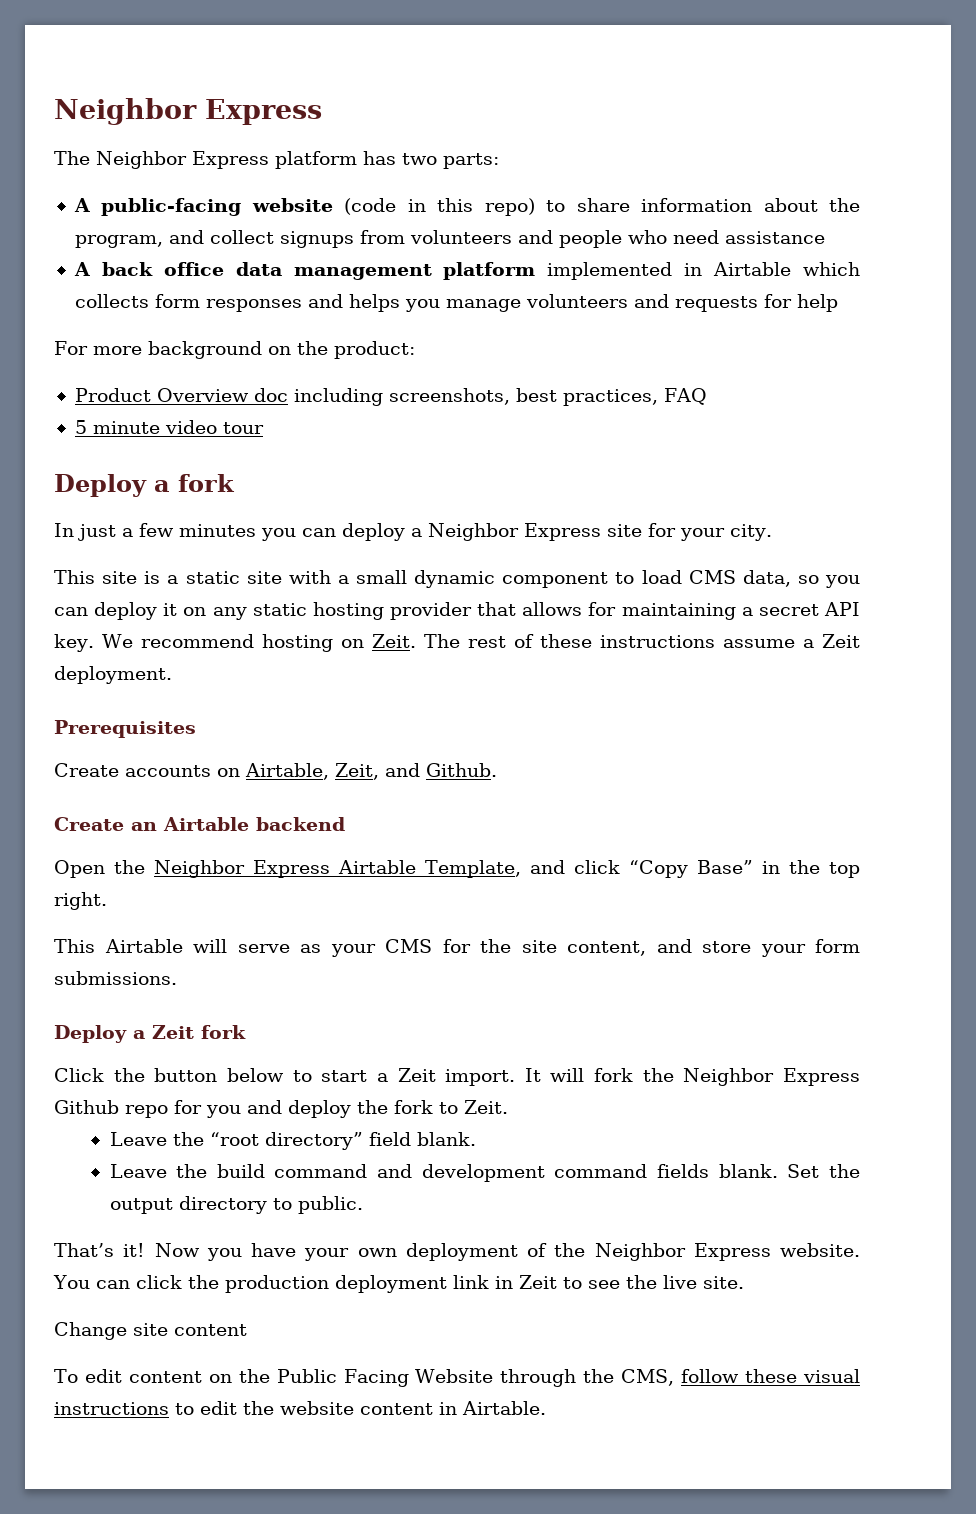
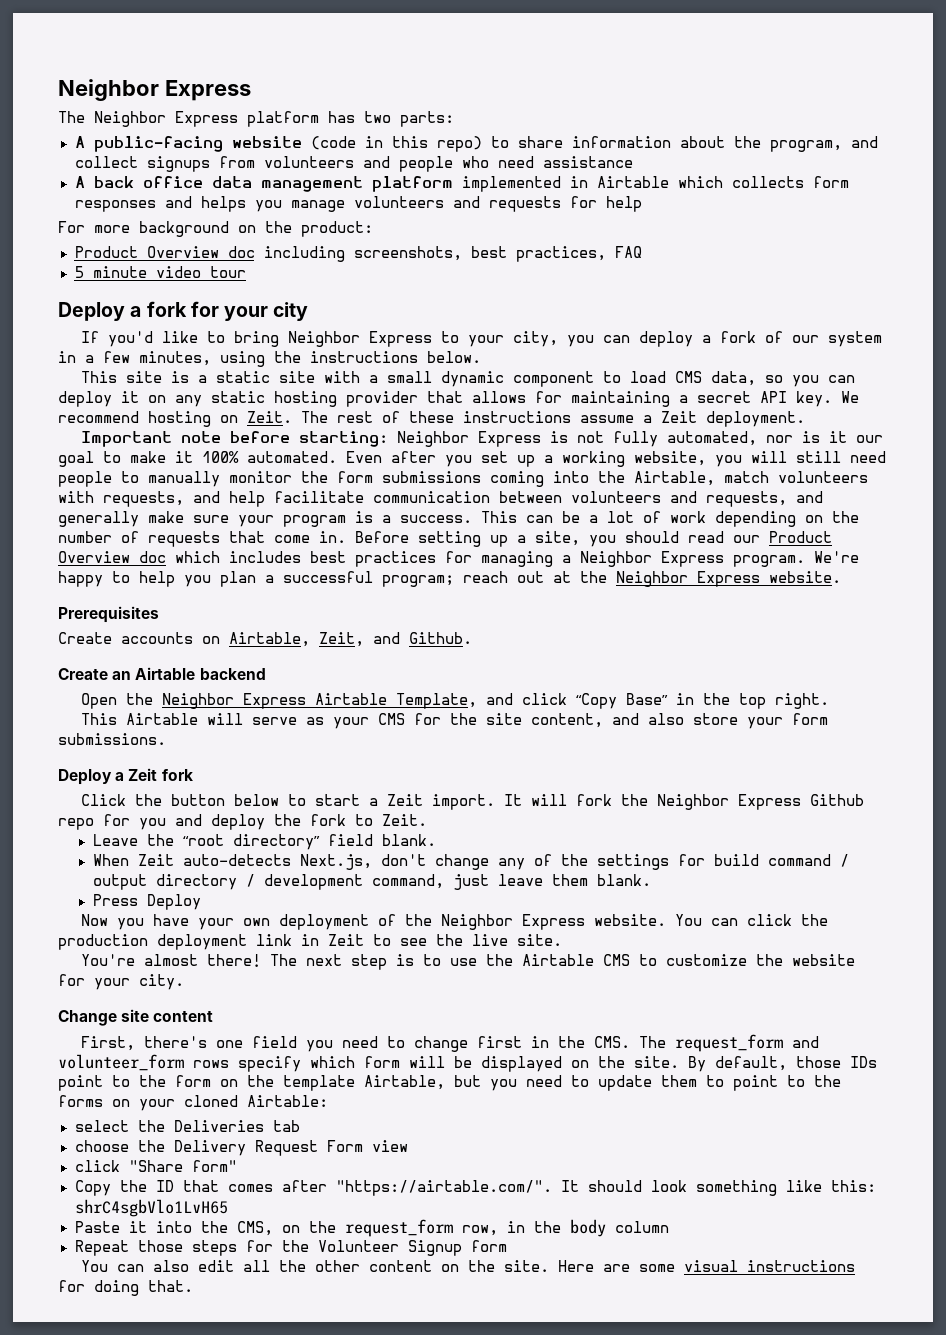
[54,523,772,541] // In just a few minutes you can deploy a Neighbor Express site for your city. -> [190,301,309,321] [80,331,882,347] [58,351,481,367] for your city // If you'd like to bring Neighbor Express to your city, you can deploy a fork of our system in a few minutes, using the instructions below.
(172, 675) none -> [80,431,883,447] [58,451,886,467] [58,471,868,487] [58,491,823,507] [58,511,859,527] [58,531,832,547] [58,551,859,567] [58,571,841,587] // Important note before starting: Neighbor Express is not fully automated, nor is it our goal to make it 100% automated. Even after you set up a working website, you will still need people to manually monitor the form submissions coming into the Airtable, match volunteers with requests, and help facilitate communication between volunteers and requests, and generally make sure your program is a success. This can be a lot of work depending on the number of requests that come in. Before setting up a site, you should read our Product Overview doc which includes best practices for managing a Neighbor Express program. We're happy to help you plan a successful program; reach out at the Neighbor Express website.
(692, 946) none -> [647,713,684,725] also
[109,1164,860,1182] [109,1196,363,1214] [54,1243,146,1257] Leave the build command and development command fields blank. Set the output directory to public. // That’s it! -> [92,854,849,870] [92,874,651,890] [92,894,201,910] When Zeit auto-detects Next.js, don't change any of the settings for build command / output directory / development command, just leave them blank. // Press Deploy //
[54,1322,247,1340] [54,1369,861,1387] [54,1401,546,1415] Change site content // To edit content on the Public Facing Website through the CMS, follow these visual instructions to edit the website content in Airtable. -> [80,954,855,970] [58,974,184,990] [58,1009,214,1026] [80,1034,819,1052] [58,1054,877,1072] [58,1075,841,1091] [58,1095,328,1111] [74,1120,300,1132] [74,1140,408,1156] [74,1160,237,1172] [74,1180,876,1196] [74,1199,228,1217] [74,1219,669,1237] [74,1240,507,1256] [80,1260,855,1272] [58,1280,193,1296] You're almost there! The next step is to use the Airtable CMS to customize the website for your city. // Change site content // First, there's one field you need to change first in the CMS. The request_form and volunteer_form rows specify which form will be displayed on the site. By default, those IDs point to the form on the template Airtable, but you need to update them to point to the forms on your cloned Airtable: // select the Deliveries tab // choose the Delivery Request Form view // click "Share form" // Copy the ID that comes after "https://airtable.com/". It should look something like this: shrC4sgbVlo1LvH65 // Paste it into the CMS, on the request_form row, in the body column // Repeat those steps for the Volunteer Signup form // You can also edit all the other content on the site. Here are some visual instructions for doing that.

